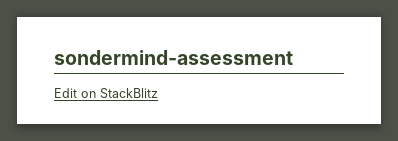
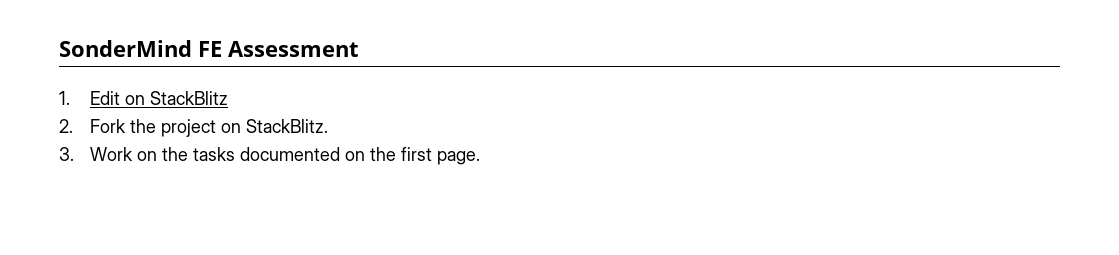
[54,50,293,65] sondermind-assessment // -> [59,40,359,57] [59,91,70,105] SonderMind FE Assessment // 1.
(158, 93) none -> [59,119,329,137] [59,147,481,165] // 2. Fork the project on StackBlitz. // 3. Work on the tasks documented on the first page.

